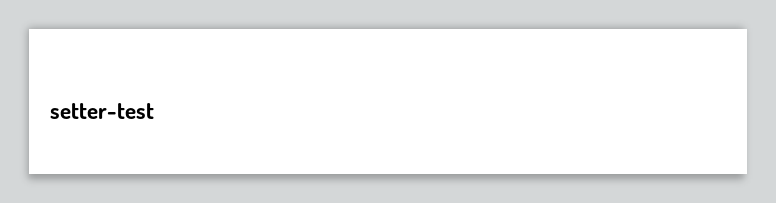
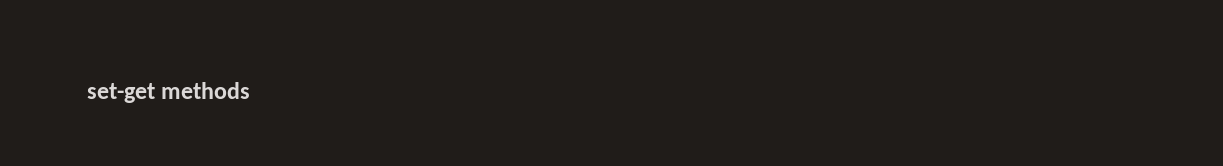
[50,103,154,119] setter-test -> [87,82,251,103] set-get methods

